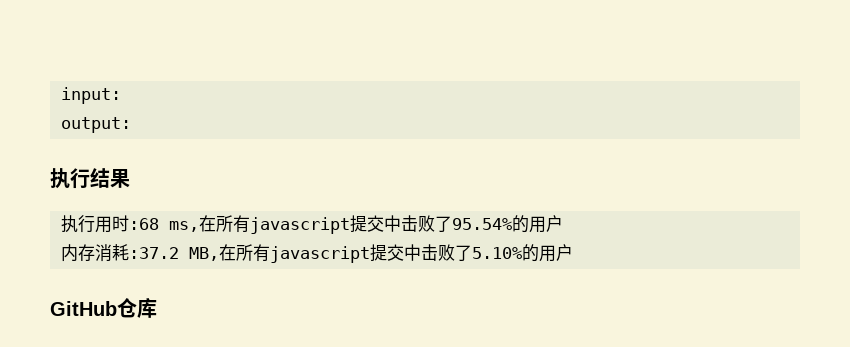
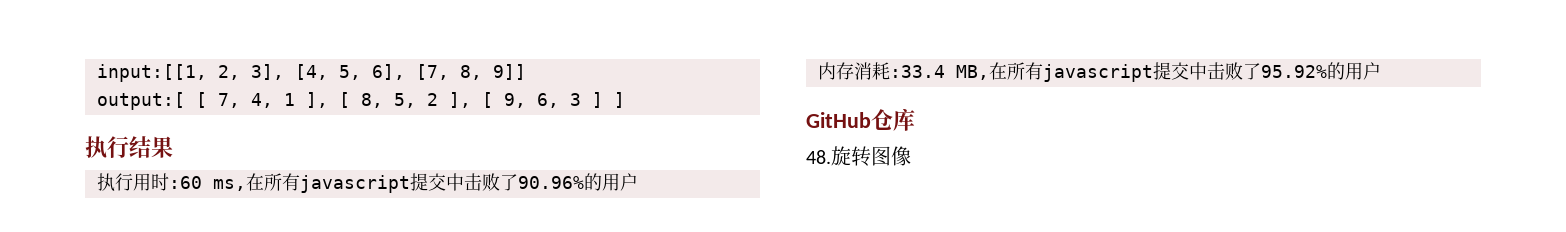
[60,87,121,104] [60,117,131,133] input: // output: -> [97,64,526,82] [97,92,625,110] input:[[1, 2, 3], [4, 5, 6], [7, 8, 9]] // output:[ [ 7, 4, 1 ], [ 8, 5, 2 ], [ 9, 6, 3 ] ]
[128,218,159,230] :68 -> [169,176,202,189] :60
[451,218,512,230] 95.54% -> [518,176,584,189] 90.96%
[128,247,179,259] :37.2 -> [890,65,945,78] :33.4
[471,247,522,259] 5.10% -> [1261,65,1327,78] 95.92%
(157, 308) none -> [806,146,911,167] // 48.旋转图像

